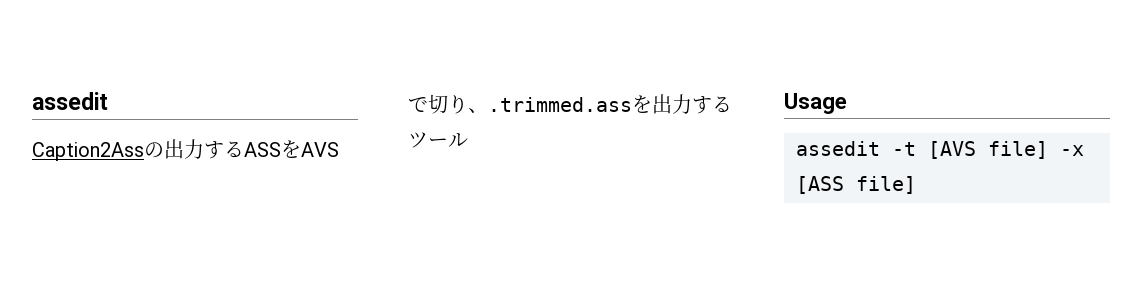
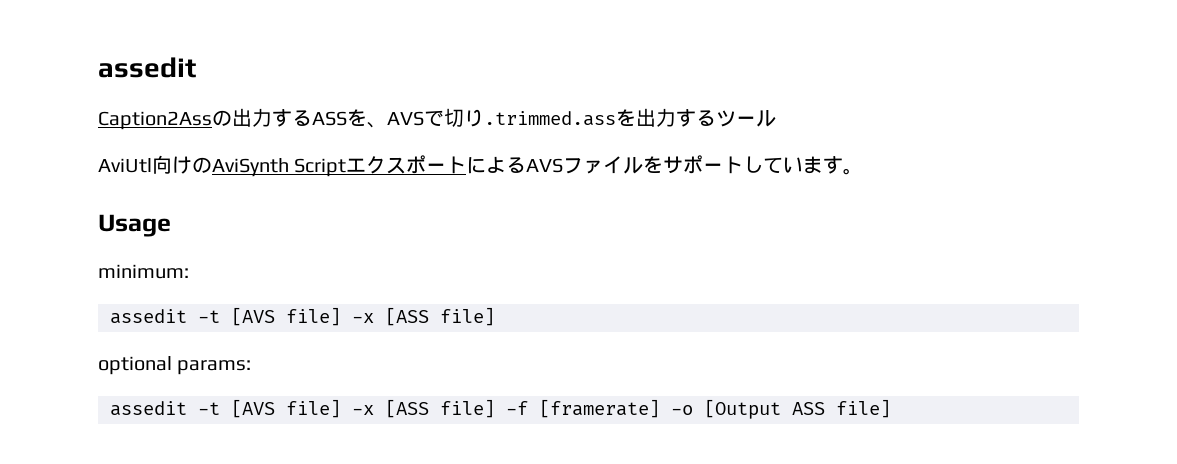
(301, 149) none -> [367,122,387,128] 、
[468,108,488,113] 、 -> (484, 118) none
(468, 140) none -> [98,155,864,177] // AviUtl向けのAviSynth ScriptエクスポートによるAVSファイルをサポートしています。
[796,141,1084,159] [796,176,916,194] // assedit -t [AVS file] -x [ASS file] -> [98,264,189,279] [110,307,495,326] [98,356,252,375] [110,399,891,419] // minimum: // assedit -t [AVS file] -x [ASS file] // optional params: // assedit -t [AVS file] -x [ASS file] -f [framerate] -o [Output ASS file]

